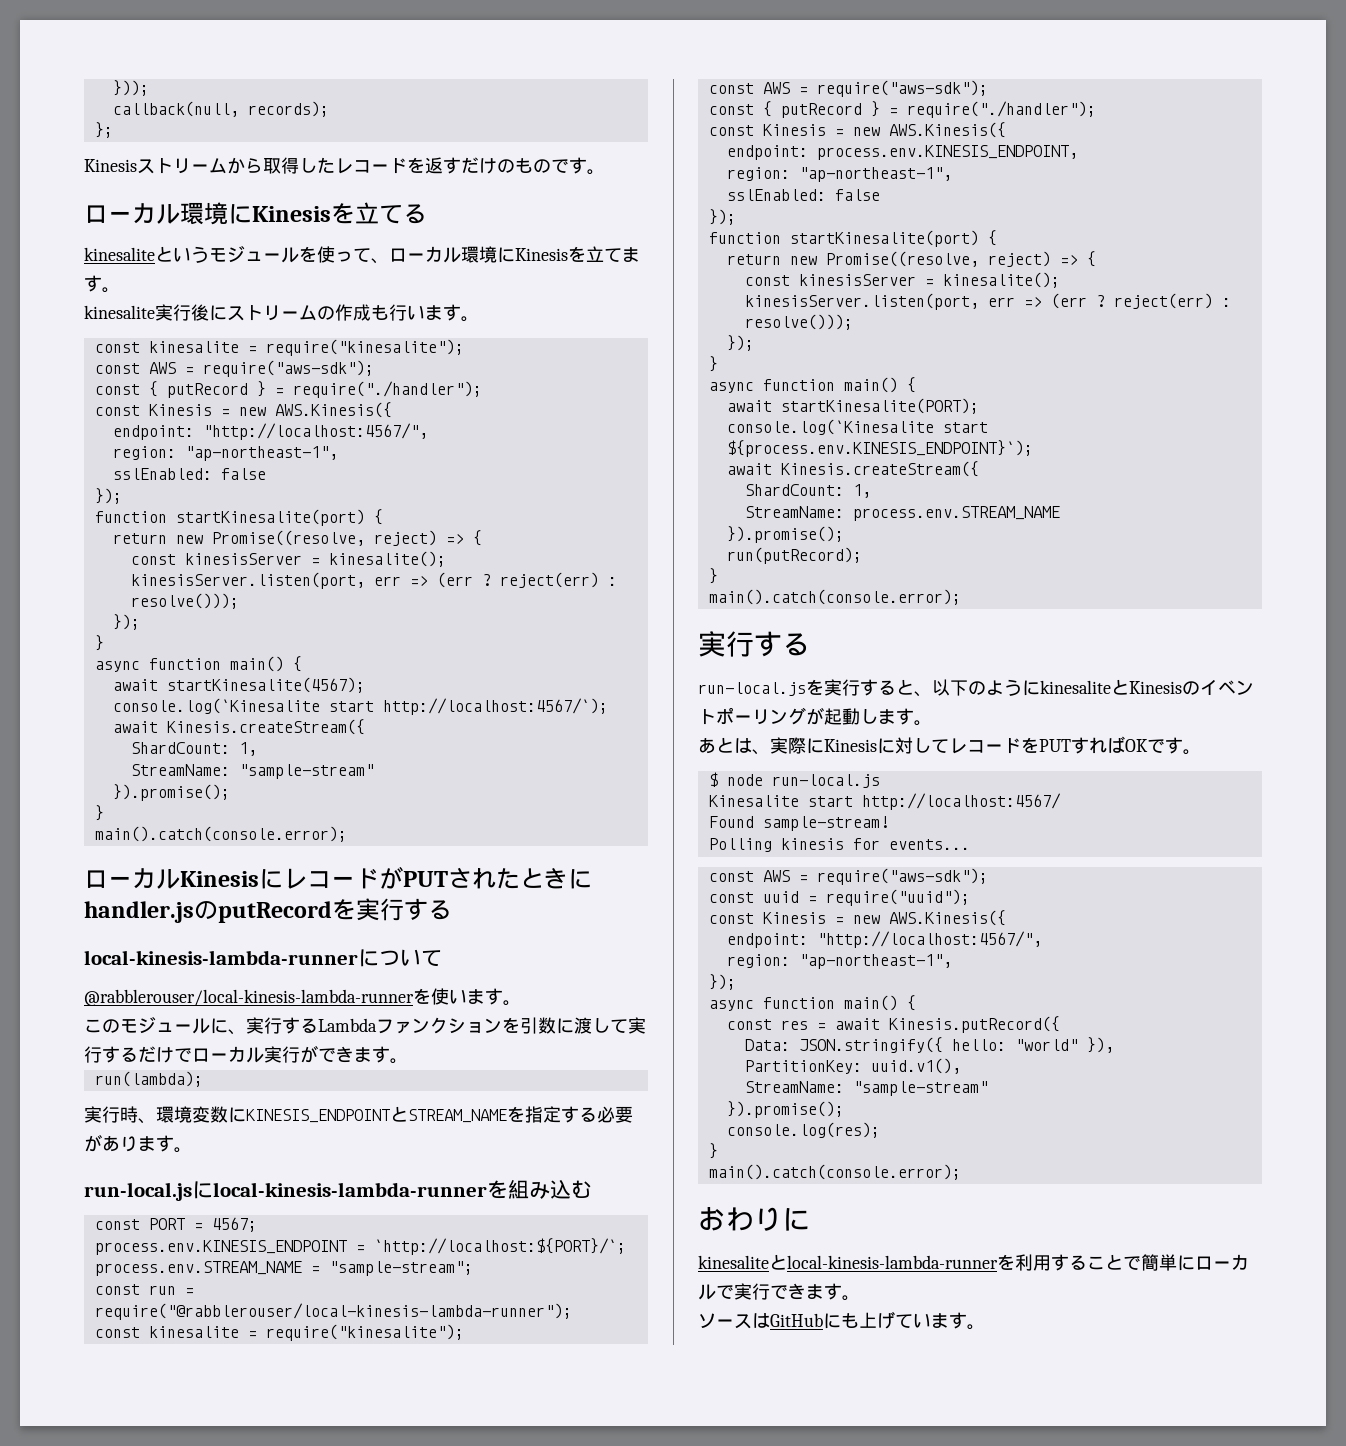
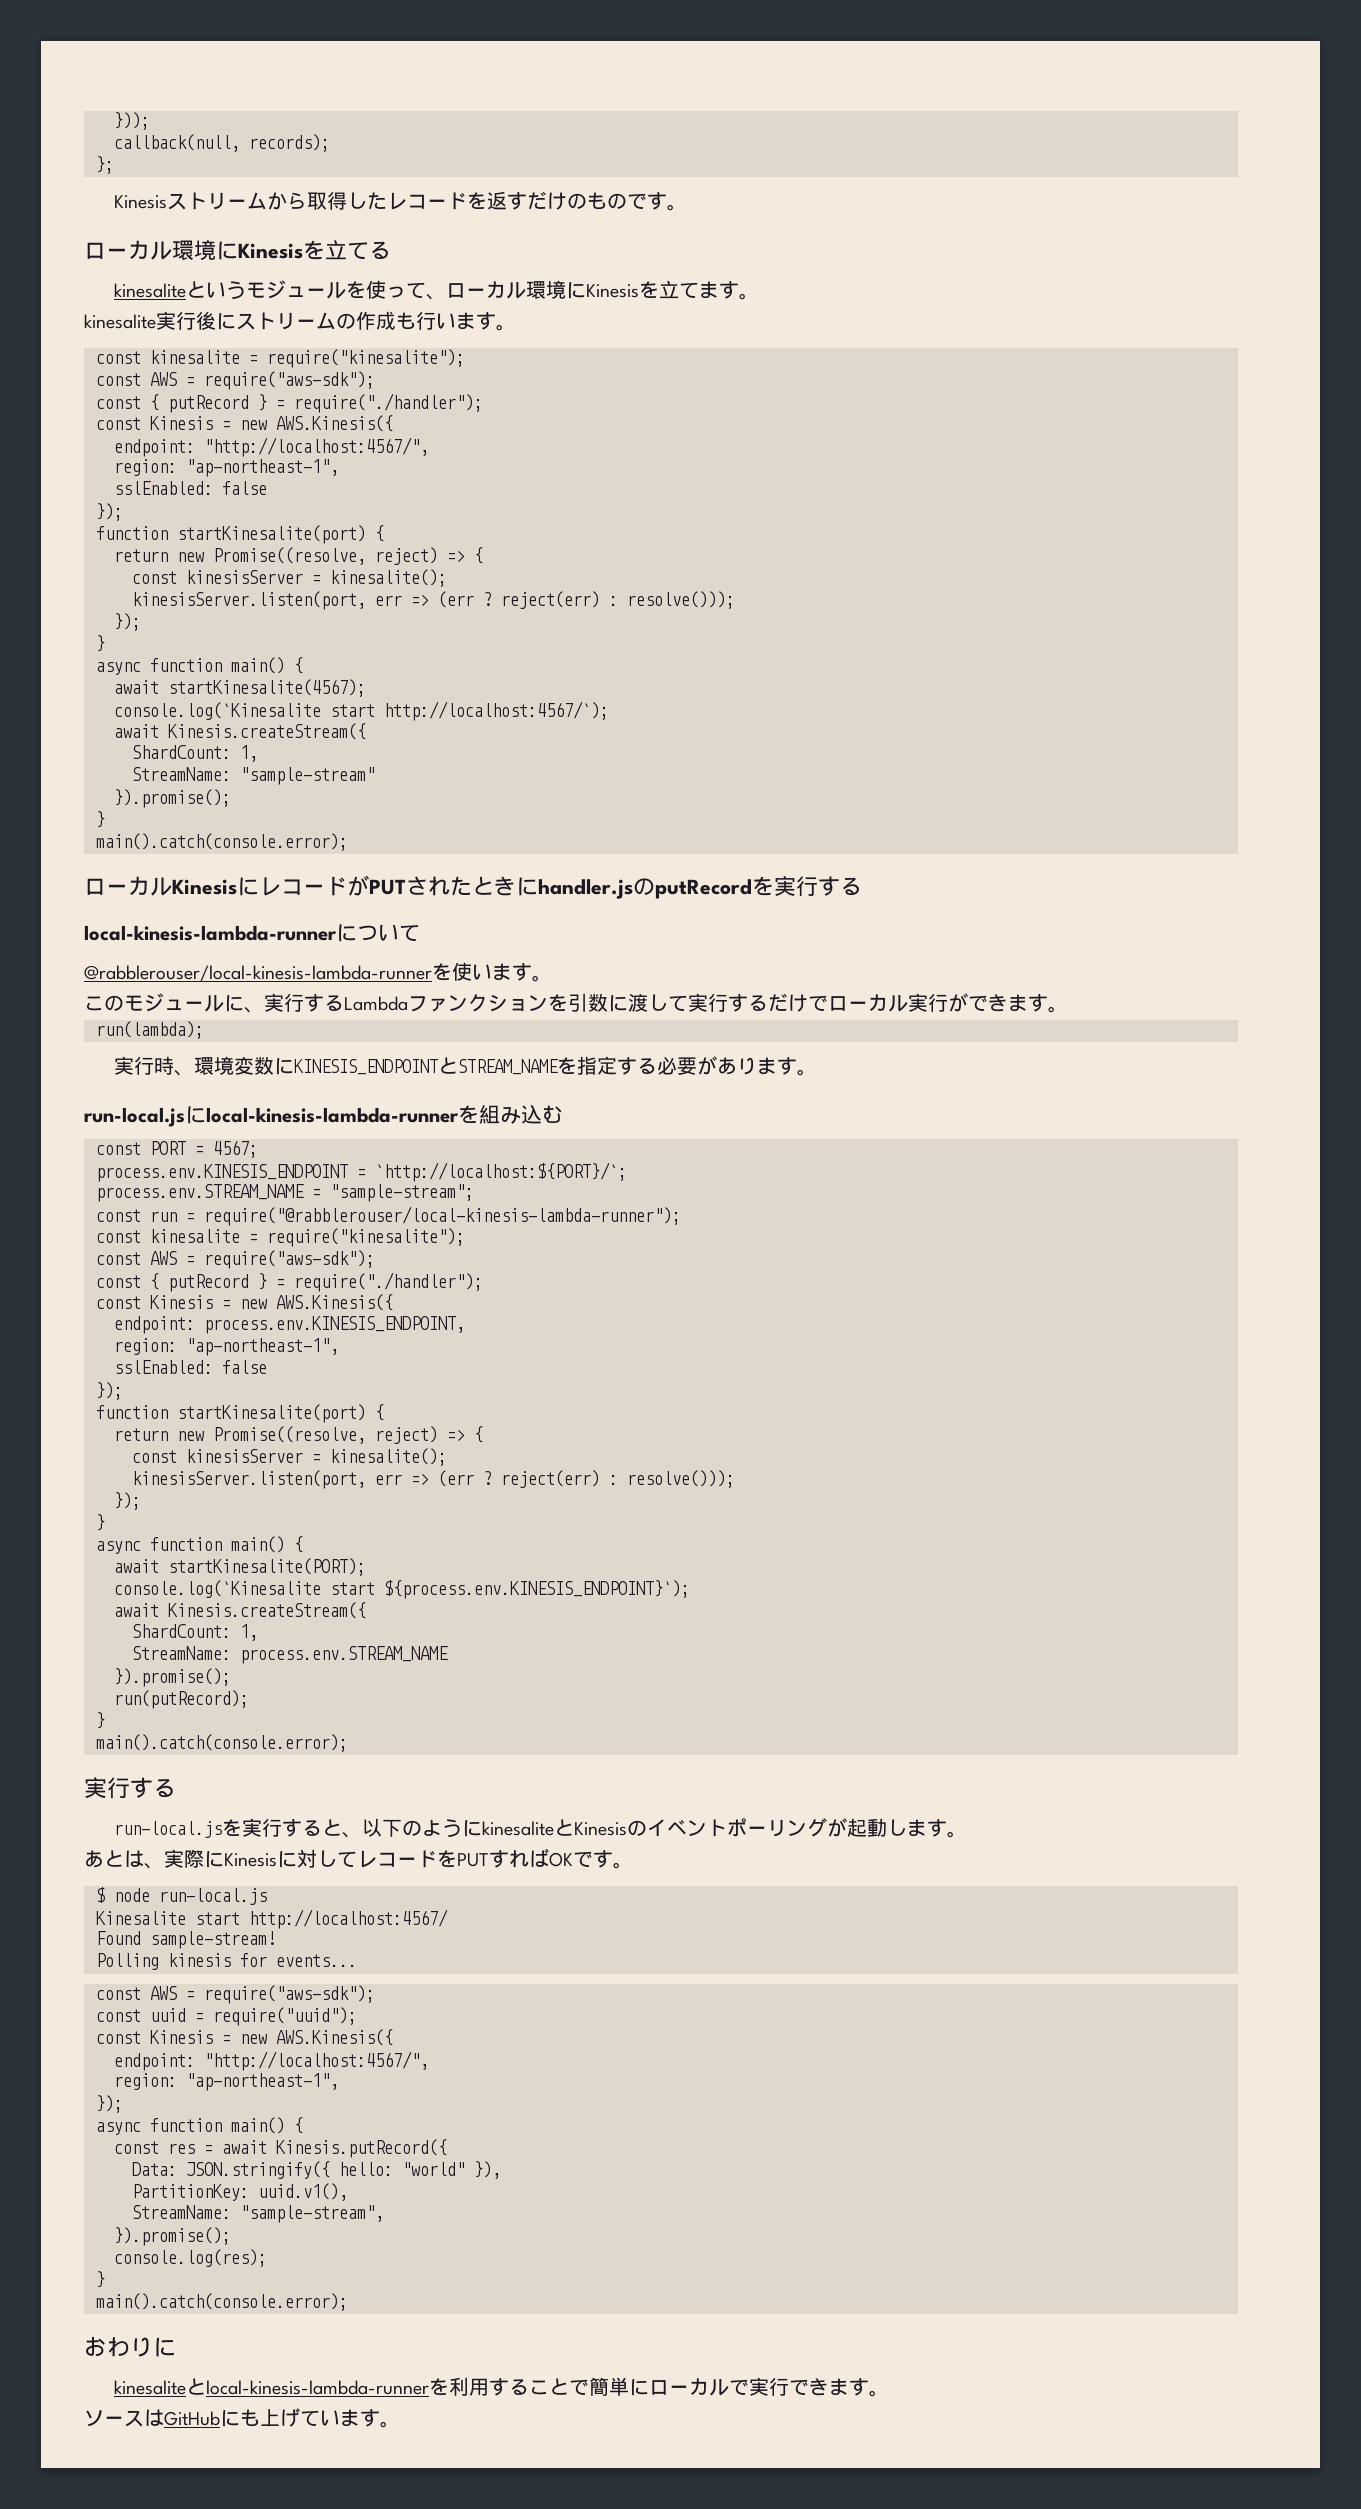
[852,1081,988,1096] "sample-stream" -> [239,2205,384,2223] "sample-stream",

